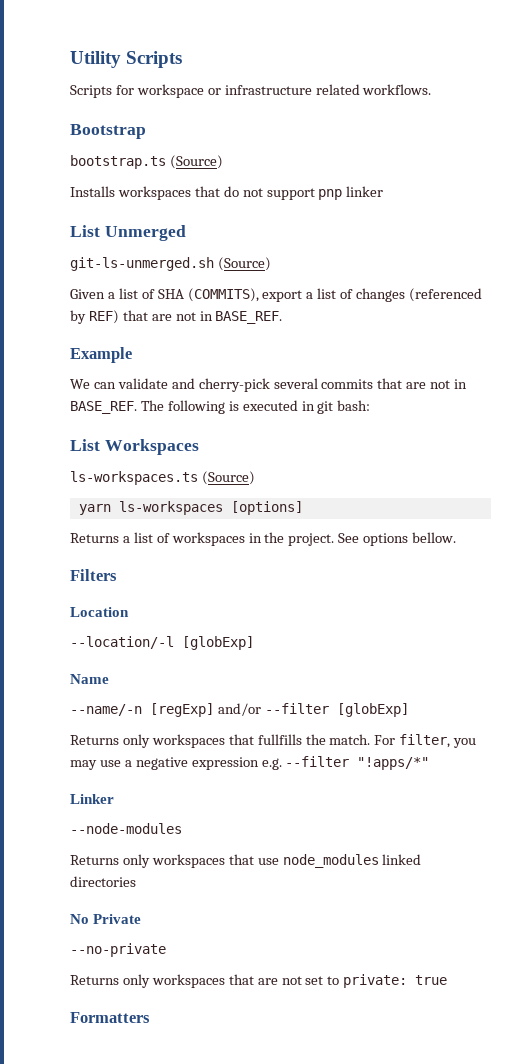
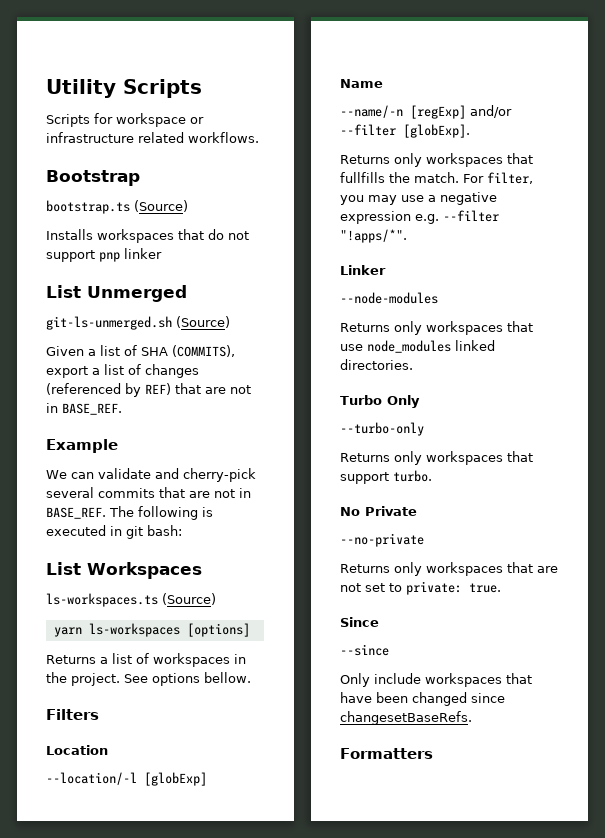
[336,703,409,717] [globExp] -> [403,124,470,138] [globExp].
[357,757,430,770] "!apps/*" -> [340,229,407,243] "!apps/*".
[70,876,136,887] directories -> [340,359,413,370] [340,395,420,408] [340,422,424,436] [340,451,533,465] [340,470,432,484] directories. // Turbo Only // --turbo-only // Returns only workspaces that support turbo.
[415,975,448,985] true -> [469,583,501,593] [340,617,379,627] [340,644,389,656] [340,673,532,687] [340,692,505,706] [340,711,472,725] true. // Since // --since // Only include workspaces that have been changed since changesetBaseRefs.

